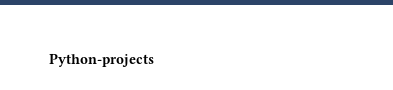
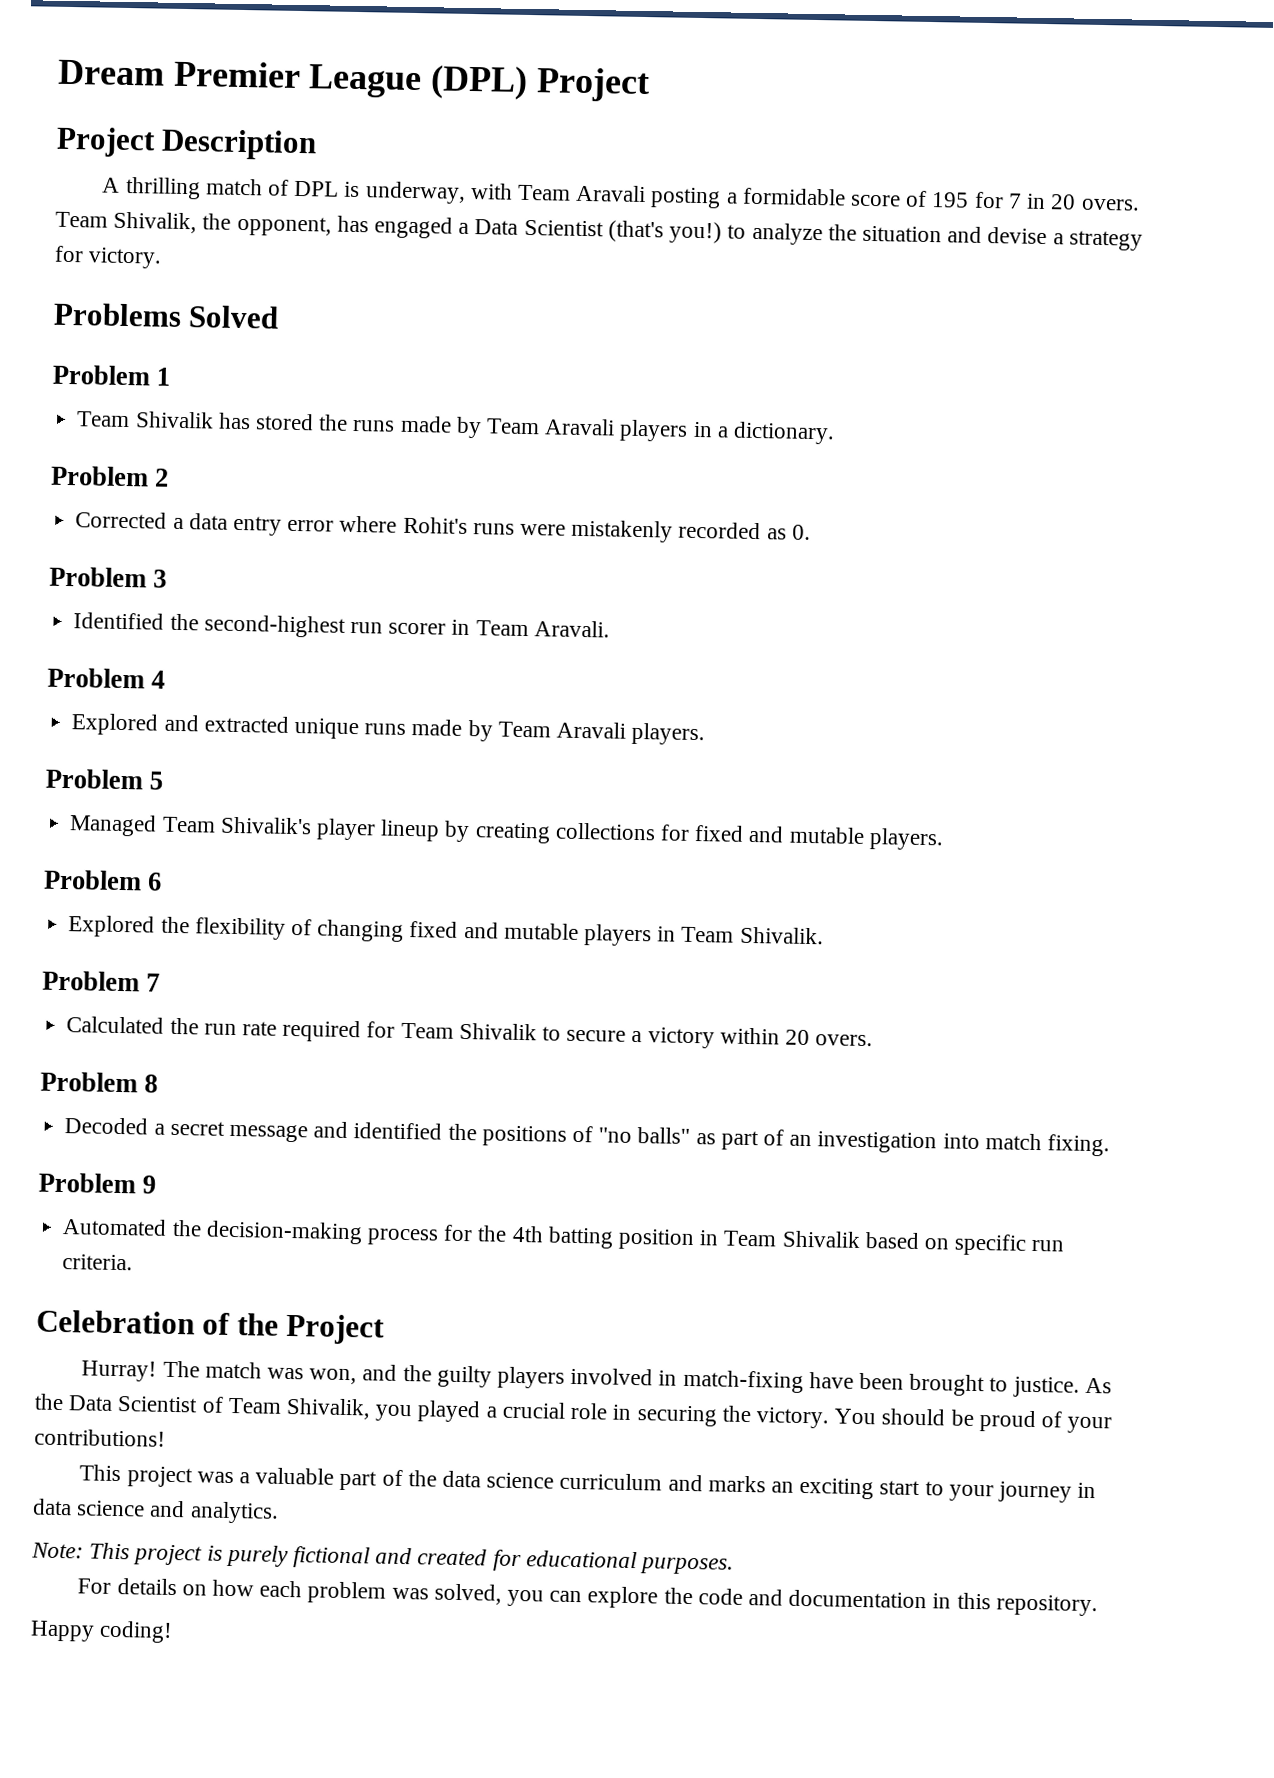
[49,53,154,67] Python-projects -> [57,59,650,103] [56,126,318,161] [102,176,1140,211] [55,211,1143,251] [54,245,163,269] [53,302,280,329] [52,364,172,386] [76,411,836,445] [50,465,170,487] [75,511,811,543] [49,566,168,588] [73,612,610,638] [47,667,166,689] [71,713,706,746] [45,768,164,790] [69,814,944,851] [43,869,163,891] [68,915,824,947] [42,970,161,992] [66,1016,874,1049] [40,1071,159,1093] [64,1117,1111,1157] [38,1172,157,1194] [62,1218,1065,1256] [62,1254,134,1271] [36,1309,386,1345] [81,1360,1112,1398] [34,1393,1113,1434] [34,1428,166,1447] [79,1464,1097,1503] [32,1498,279,1524] [31,1542,735,1575] [77,1578,1098,1617] [30,1620,174,1644] Dream Premier League (DPL) Project // Project Description // A thrilling match of DPL is underway, with Team Aravali posting a formidable score of 195 for 7 in 20 overs. Team Shivalik, the opponent, has engaged a Data Scientist (that's you!) to analyze the situation and devise a strategy for victory. // Problems Solved // Problem 1 // Team Shivalik has stored the runs made by Team Aravali players in a dictionary. // Problem 2 // Corrected a data entry error where Rohit's runs were mistakenly recorded as 0. // Problem 3 // Identified the second-highest run scorer in Team Aravali. // Problem 4 // Explored and extracted unique runs made by Team Aravali players. // Problem 5 // Managed Team Shivalik's player lineup by creating collections for fixed and mutable players. // Problem 6 // Explored the flexibility of changing fixed and mutable players in Team Shivalik. // Problem 7 // Calculated the run rate required for Team Shivalik to secure a victory within 20 overs. // Problem 8 // Decoded a secret message and identified the positions of "no balls" as part of an investigation into match fixing. // Problem 9 // Automated the decision-making process for the 4th batting position in Team Shivalik based on specific run criteria. // Celebration of the Project // Hurray! The match was won, and the guilty players involved in match-fixing have been brought to justice. As the Data Scientist of Team Shivalik, you played a crucial role in securing the victory. You should be proud of your contributions! // This project was a valuable part of the data science curriculum and marks an exciting start to your journey in data science and analytics. // Note: This project is purely fictional and created for educational purposes. // For details on how each problem was solved, you can explore the code and documentation in this repository. // Happy coding!

